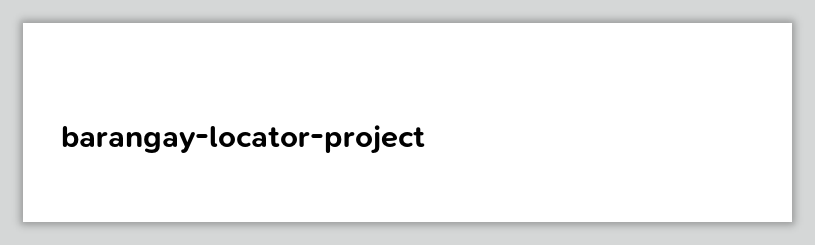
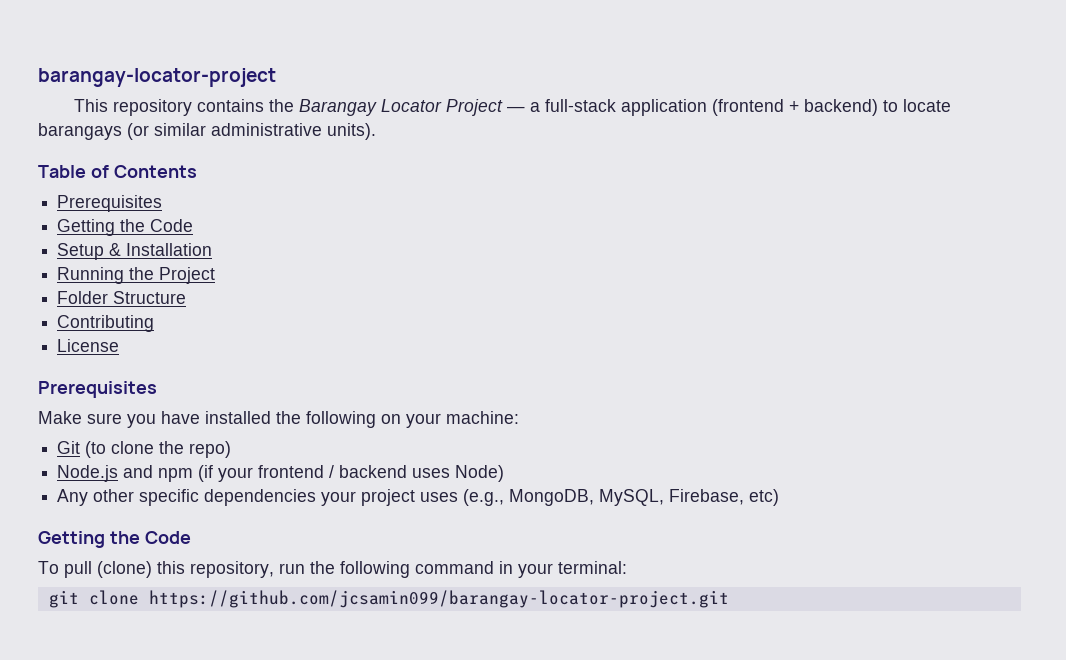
(425, 139) none -> [74,99,952,116] [38,123,376,140] [38,165,197,178] [57,195,163,212] [57,219,194,236] [57,243,213,260] [57,267,216,284] [57,291,187,304] [57,315,155,332] [57,339,120,352] [38,381,157,398] [38,411,519,428] [57,441,232,458] [57,465,505,482] [57,489,780,506] [38,531,191,548] [38,561,627,578] [48,590,729,608] // This repository contains the Barangay Locator Project — a full-stack application (frontend + backend) to locate barangays (or similar administrative units). // Table of Contents // Prerequisites // Getting the Code // Setup & Installation // Running the Project // Folder Structure // Contributing // License // Prerequisites // Make sure you have installed the following on your machine: // Git (to clone the repo) // Node.js and npm (if your frontend / backend uses Node) // Any other specific dependencies your project uses (e.g., MongoDB, MySQL, Firebase, etc) // Getting the Code // To pull (clone) this repository, run the following command in your terminal: // git clone https://github.com/jcsamin099/barangay-locator-project.git

